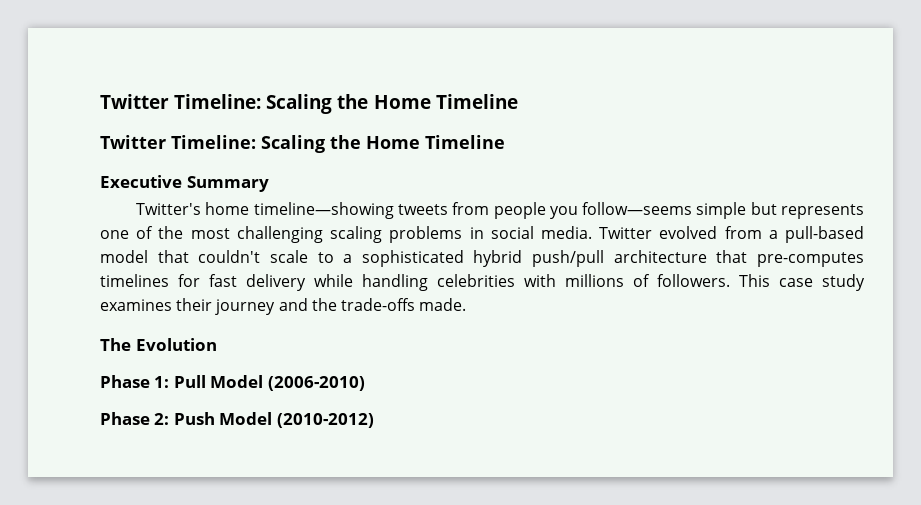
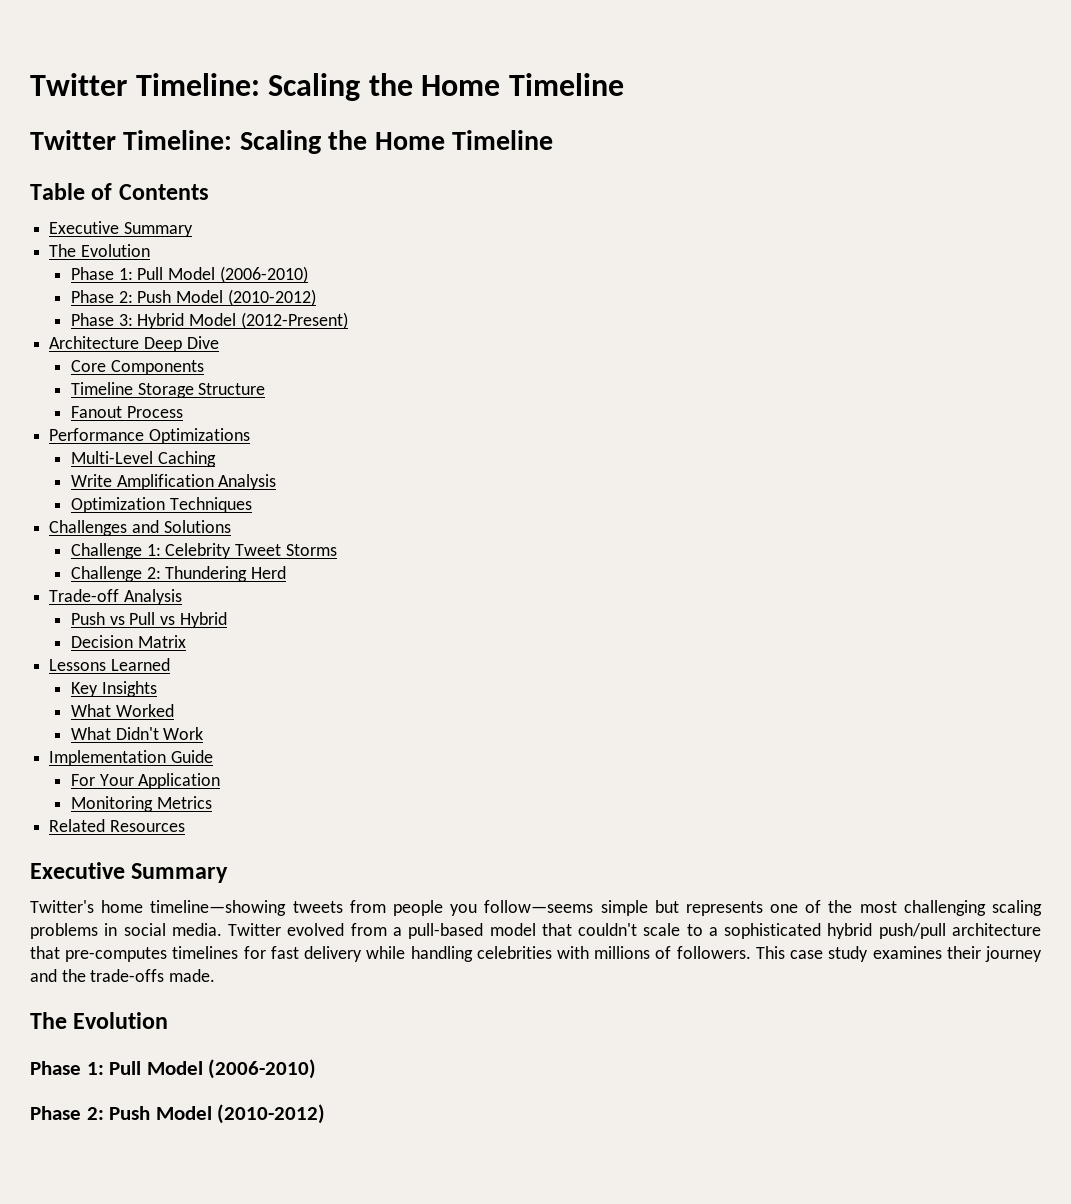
(505, 142) none -> [30,183,209,200] [49,221,193,237] [49,244,150,257] [70,266,308,283] [70,289,316,306] [70,312,348,329] [49,336,219,352] [70,360,204,375] [70,382,266,398] [70,406,183,418] [49,428,250,444] [70,451,216,467] [70,474,277,490] [70,497,252,513] [49,520,231,536] [70,543,337,559] [70,566,286,582] [49,589,182,605] [70,612,227,628] [70,635,186,648] [49,658,170,671] [70,681,157,697] [70,704,174,717] [70,727,204,740] [49,750,213,766] [70,773,221,789] [70,796,212,812] [49,819,185,832] // Table of Contents // Executive Summary // The Evolution // Phase 1: Pull Model (2006-2010) // Phase 2: Push Model (2010-2012) // Phase 3: Hybrid Model (2012-Present) // Architecture Deep Dive // Core Components // Timeline Storage Structure // Fanout Process // Performance Optimizations // Multi-Level Caching // Write Amplification Analysis // Optimization Techniques // Challenges and Solutions // Challenge 1: Celebrity Tweet Storms // Challenge 2: Thundering Herd // Trade-off Analysis // Push vs Pull vs Hybrid // Decision Matrix // Lessons Learned // Key Insights // What Worked // What Didn't Work // Implementation Guide // For Your Application // Monitoring Metrics // Related Resources

